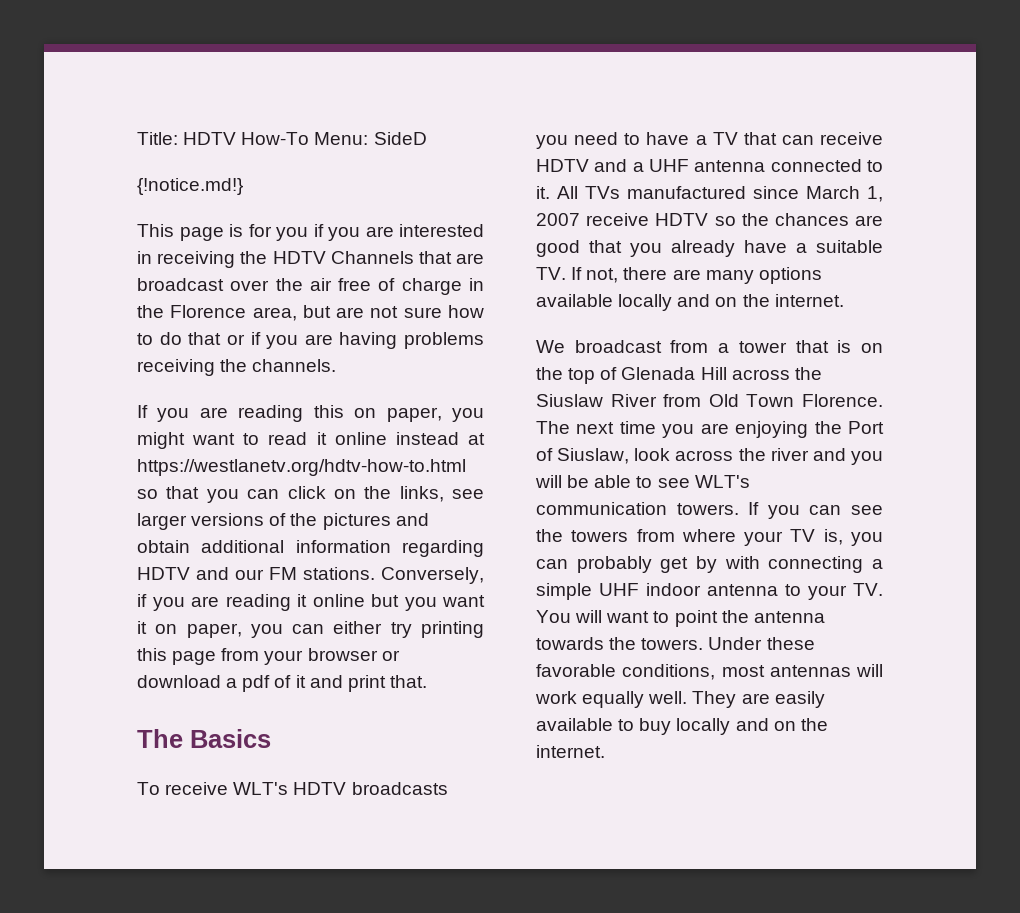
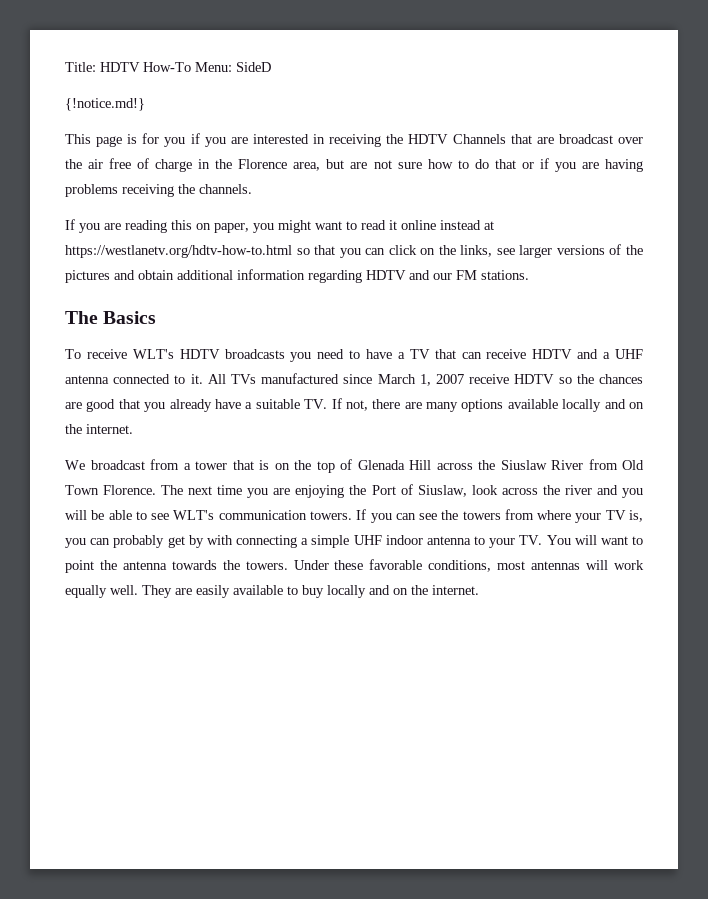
[381,567,484,584] [137,594,485,611] [137,621,484,638] [137,648,400,665] [137,675,427,692] Conversely, if you are reading it online but you want it on paper, you can either try printing this page from your browser or download a pdf of it and print that. -> (529, 275) none

